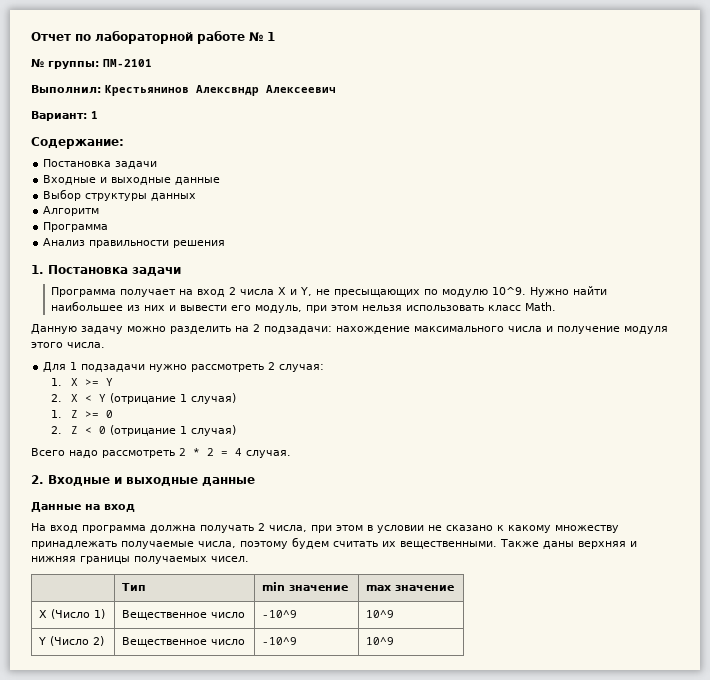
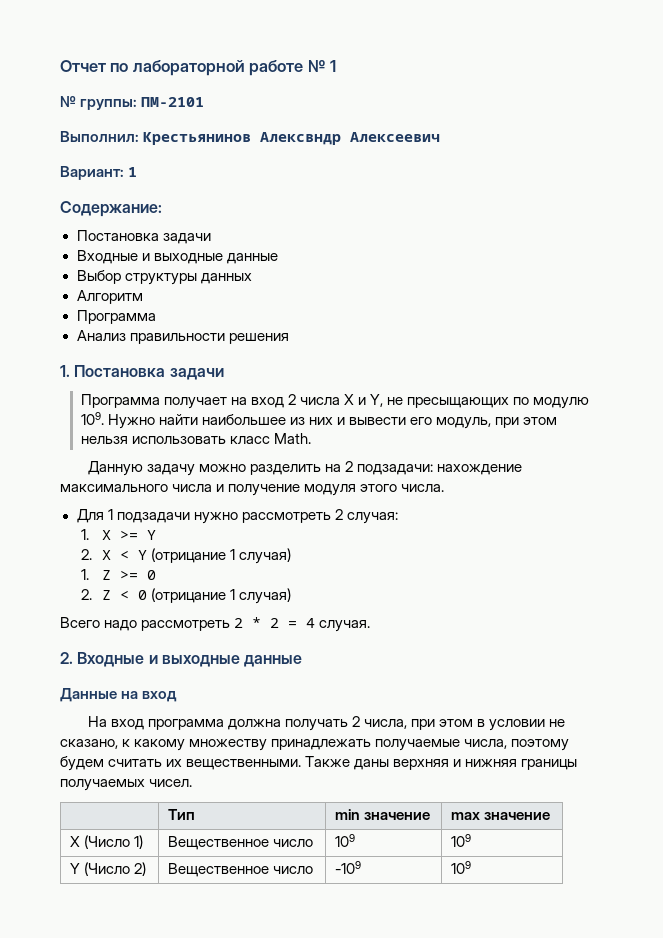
[491,287,526,295] 10^9. -> [80,412,104,425] 109.
[446,525,493,531] сказано -> [60,739,118,749] сказано,
[262,610,298,618] [366,610,395,618] -10^9 | 10^9 -> [334,834,355,847] [450,834,471,847] 109 | 109
[262,637,298,645] [366,637,395,645] -10^9 | 10^9 -> [334,861,361,874] [450,861,471,874] -109 | 109

